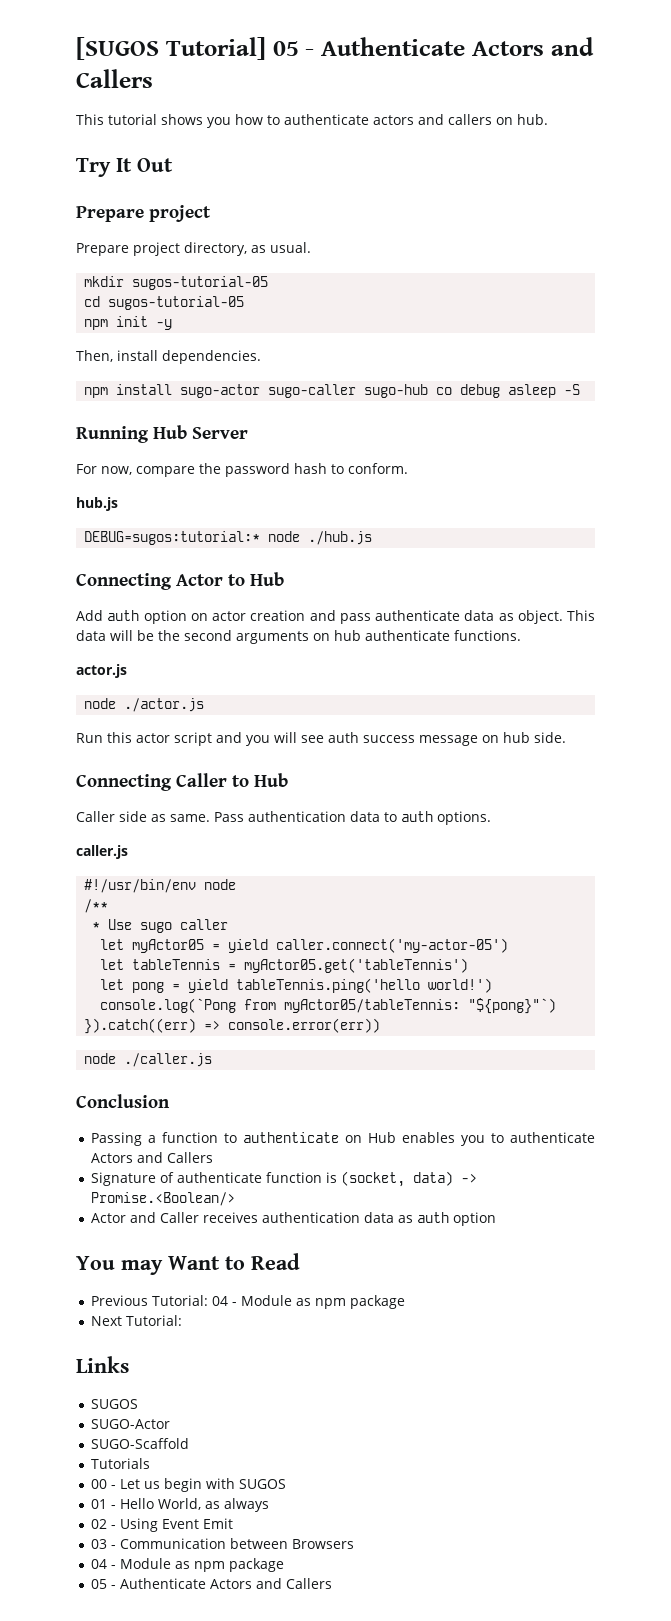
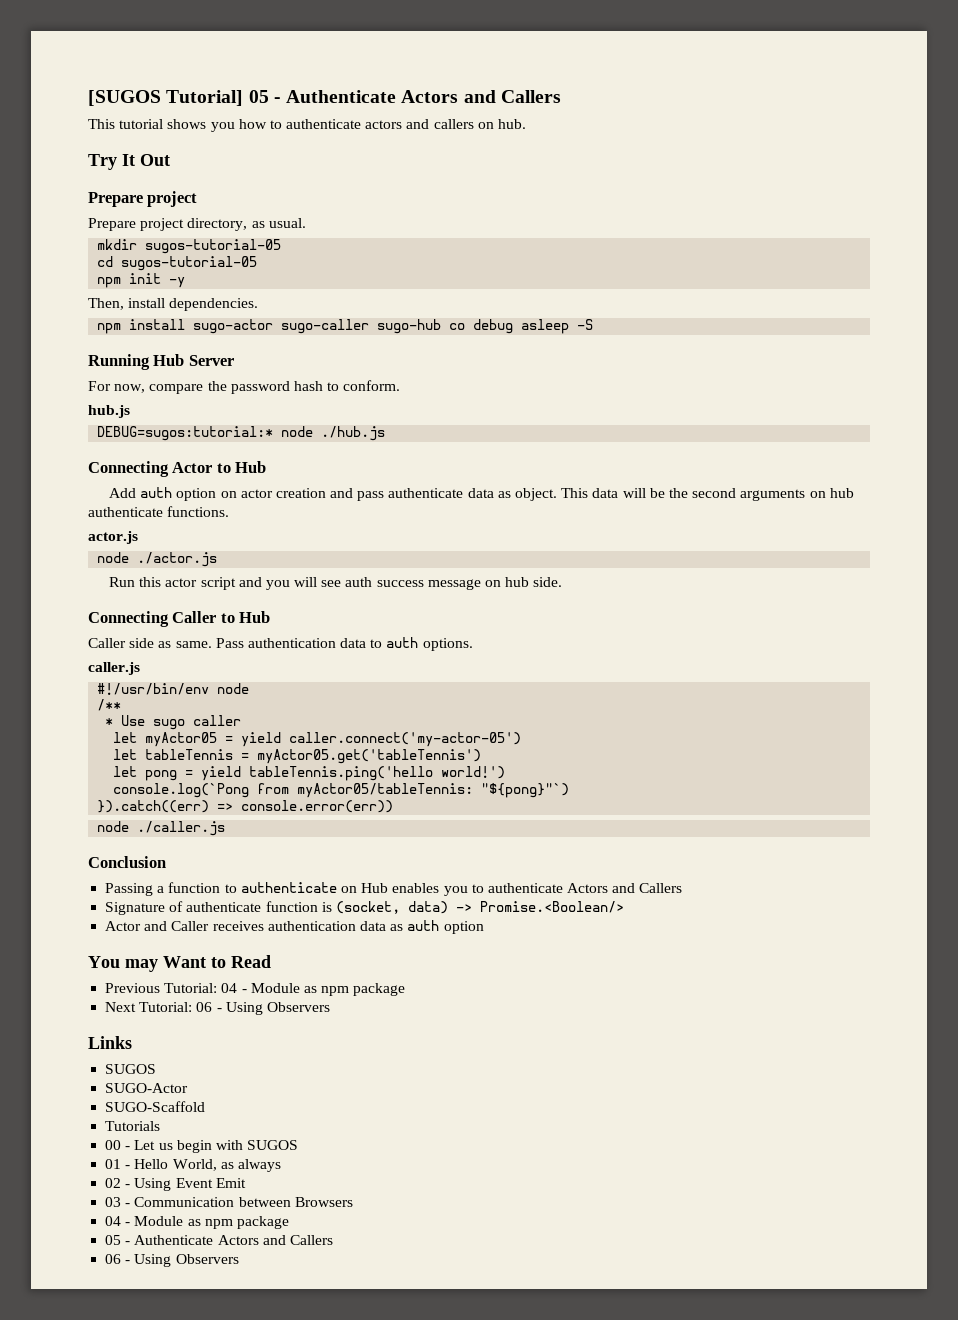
(183, 1320) none -> [196,1002,330,1015] 06 - Using Observers
(333, 1583) none -> [105,1254,239,1267] // 06 - Using Observers

